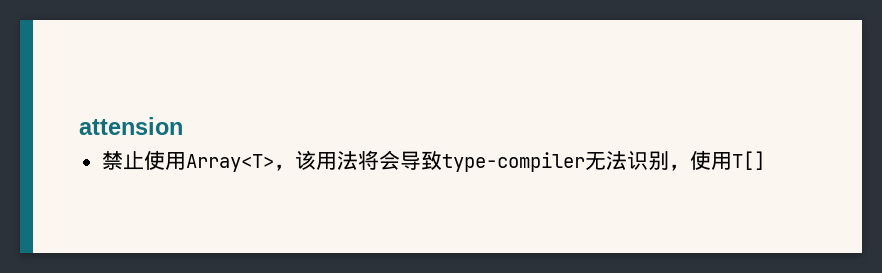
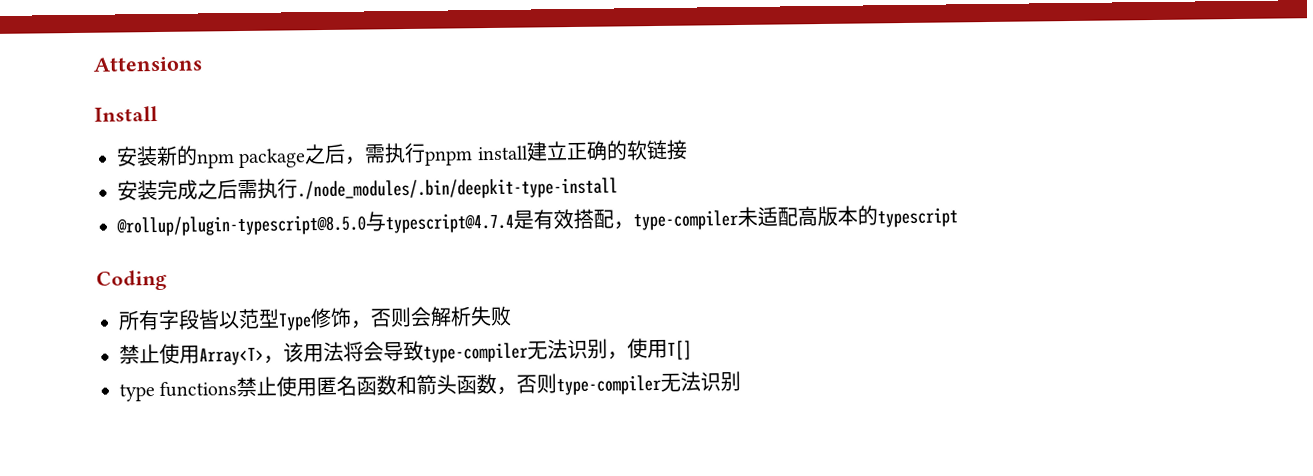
[79,117,183,135] attension -> [93,56,202,72] [94,106,158,122] [116,139,688,169] [117,177,618,201] [116,205,958,237] [96,269,167,291] [118,305,512,331] Attensions // Install // 安装新的npm package之后，需执行pnpm install建立正确的软链接 // 安装完成之后需执行./node_modules/.bin/deepkit-type-install // @rollup/plugin-typescript@8.5.0与typescript@4.7.4是有效搭配，type-compiler未适配高版本的typescript // Coding // 所有字段皆以范型Type修饰，否则会解析失败
(765, 160) none -> [119,370,742,402] // type functions禁止使用匿名函数和箭头函数，否则type-compiler无法识别

